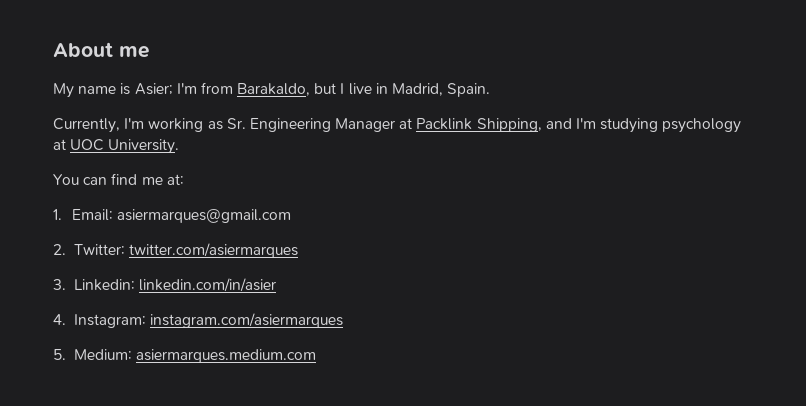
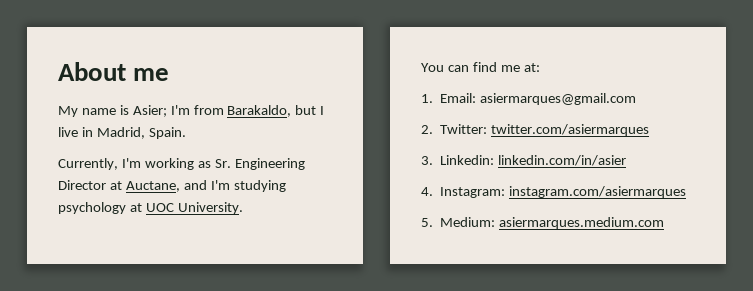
[335,118,542,132] Manager at Packlink Shipping, -> [58,180,180,192] Director at Auctane,

